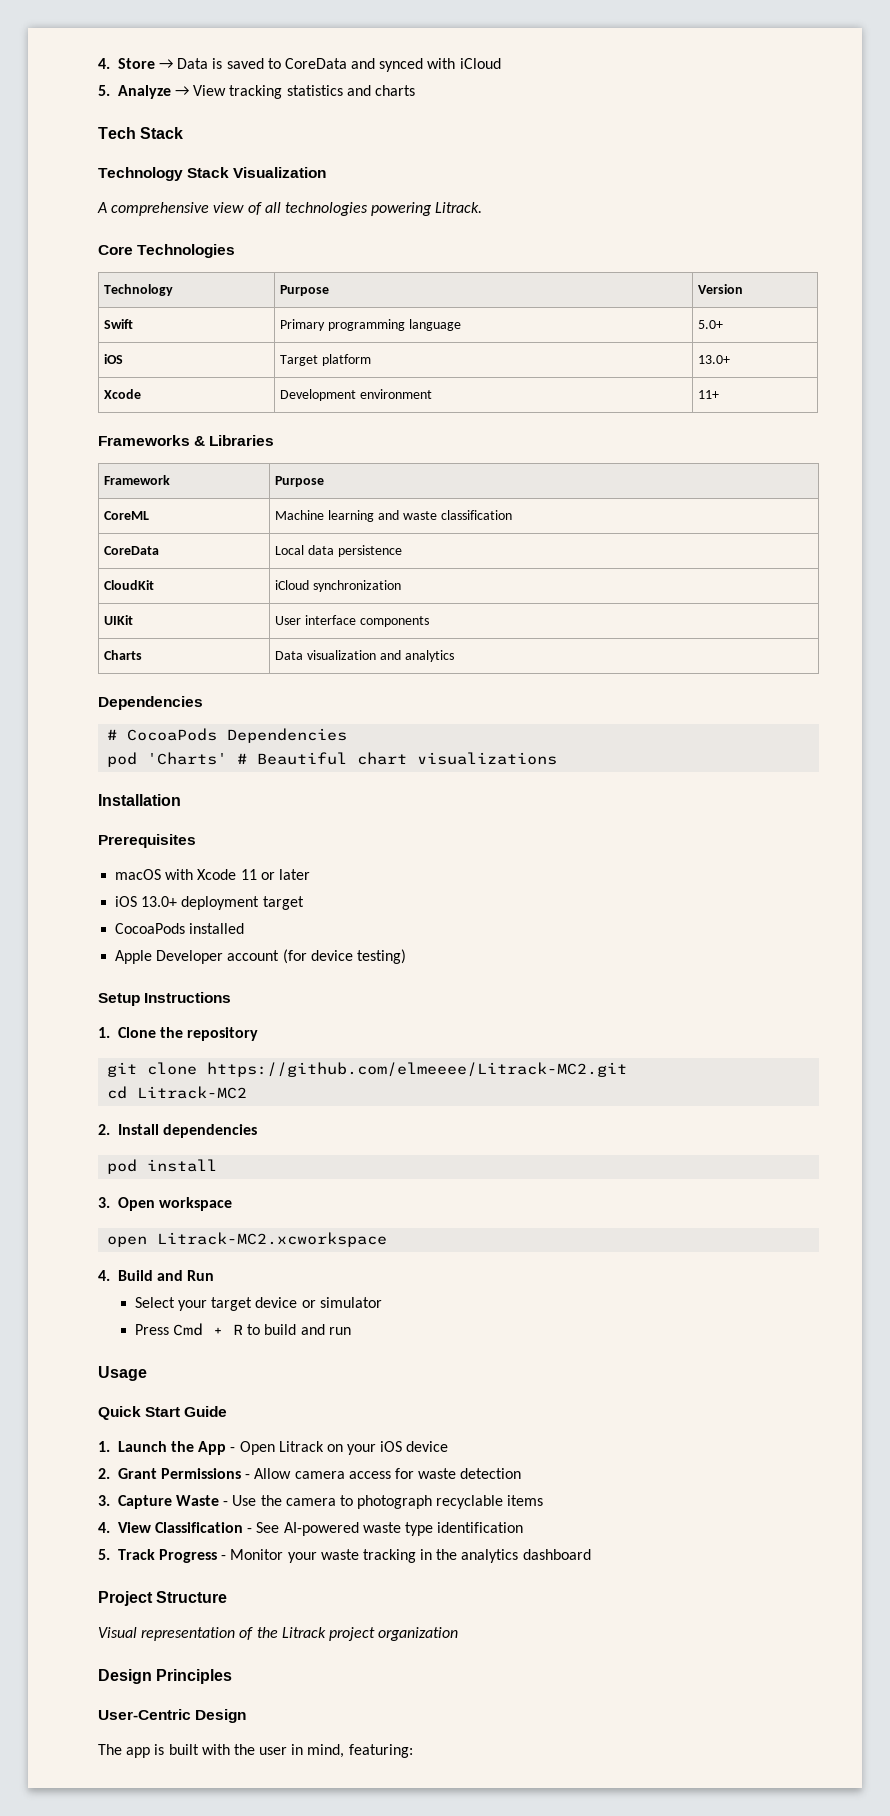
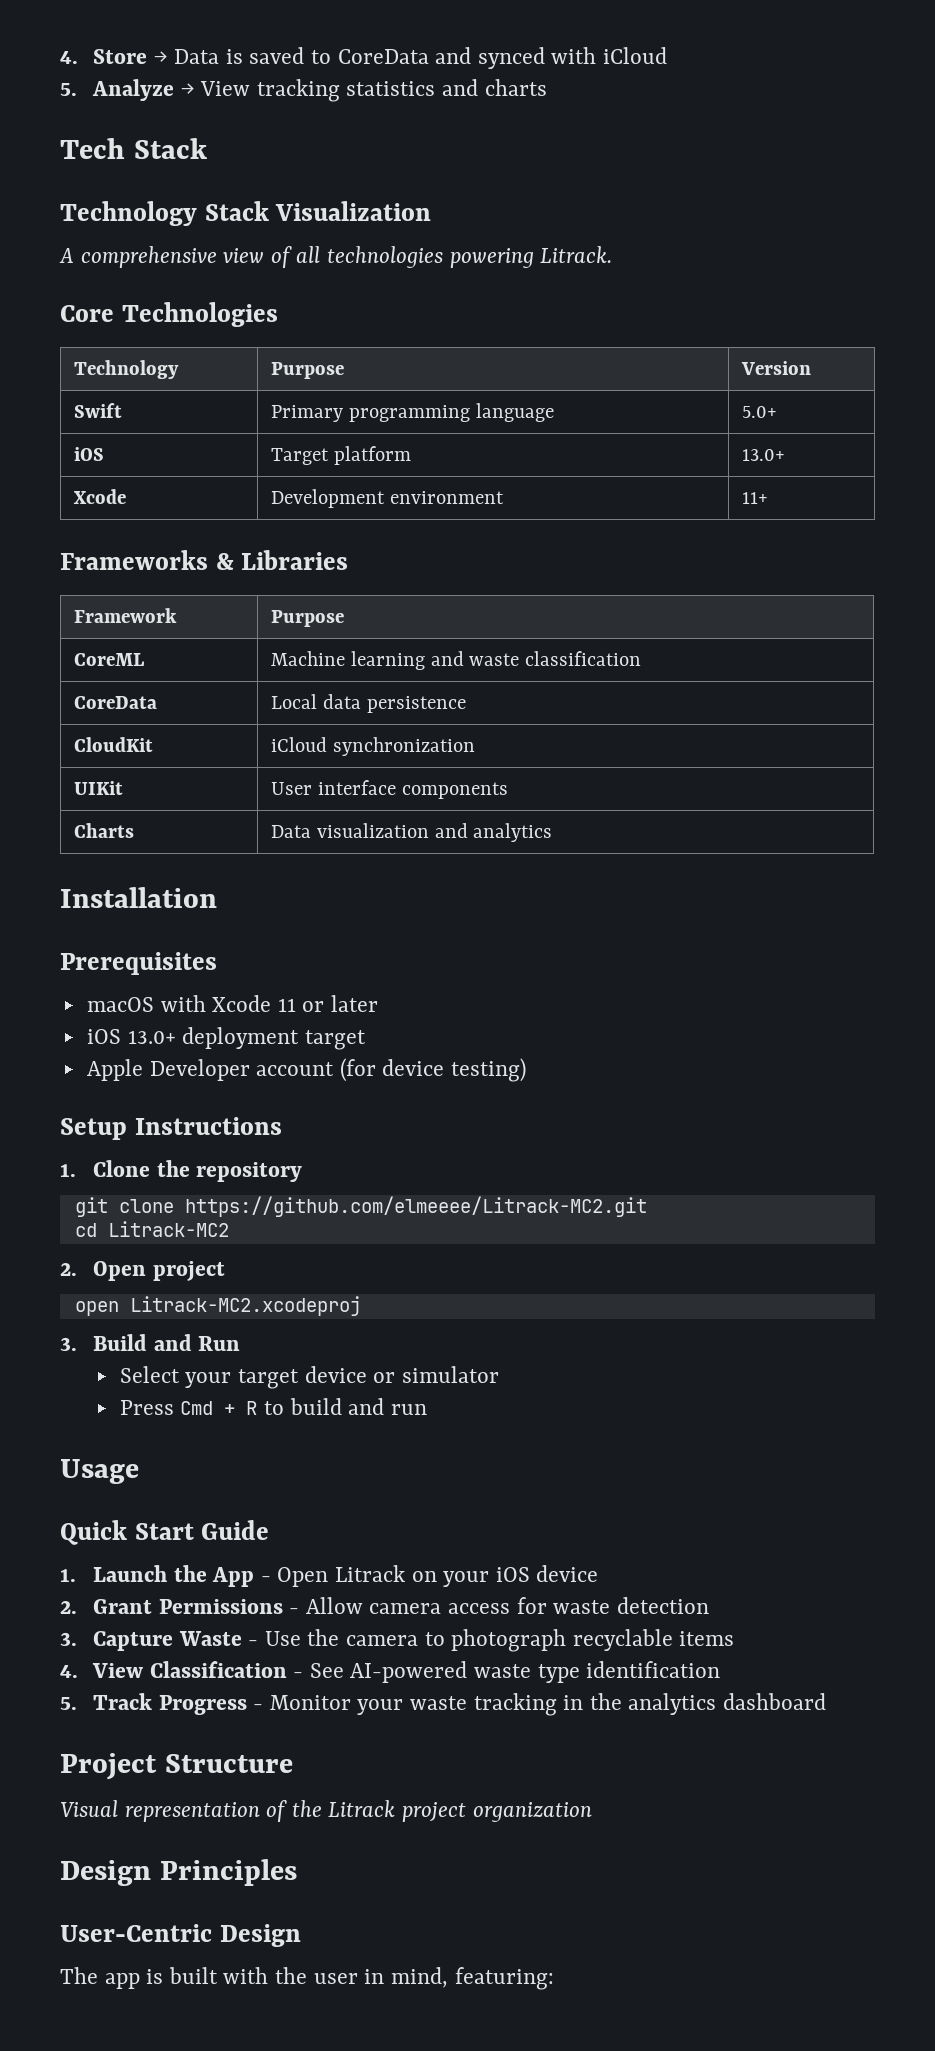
[98,696,203,710] [107,728,348,743] [107,752,558,767] // Dependencies // # CocoaPods Dependencies // pod 'Charts' # Beautiful chart visualizations -> (553, 832) none
[115,923,245,934] // CocoaPods installed -> (366, 1040) none
[117,1124,257,1138] [107,1159,218,1174] [98,1197,232,1211] Install dependencies // pod install // 3. Open workspace -> [92,1261,225,1281] Open project
[157,1232,388,1247] [98,1270,110,1281] Litrack-MC2.xcworkspace // 4. -> [129,1296,361,1316] [60,1337,77,1351] Litrack-MC2.xcodeproj // 3.

